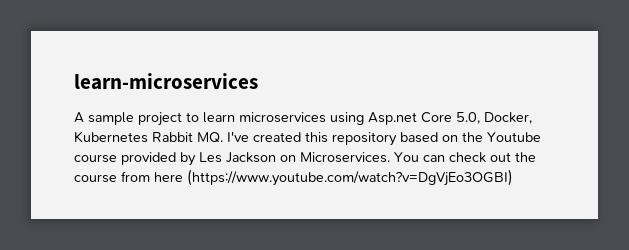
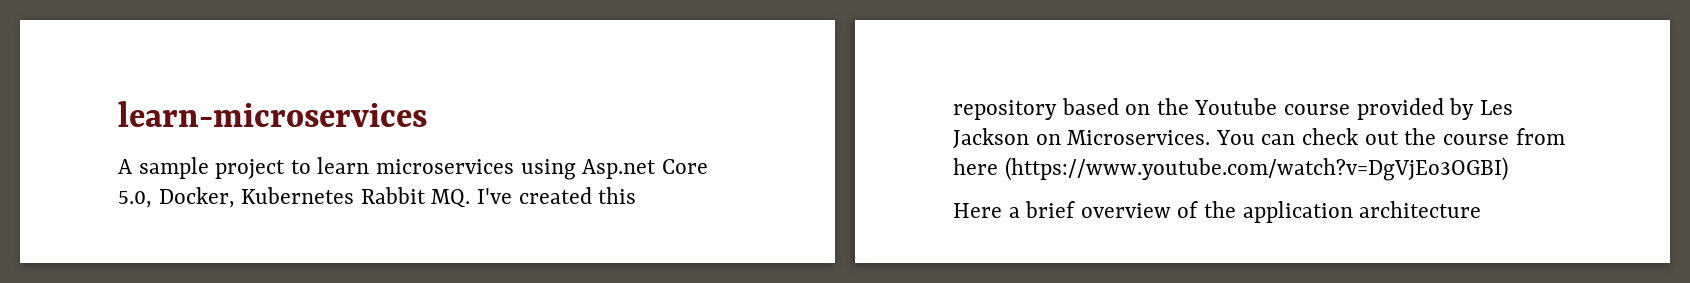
(513, 177) none -> [953,201,1482,223] // Here a brief overview of the application architecture

